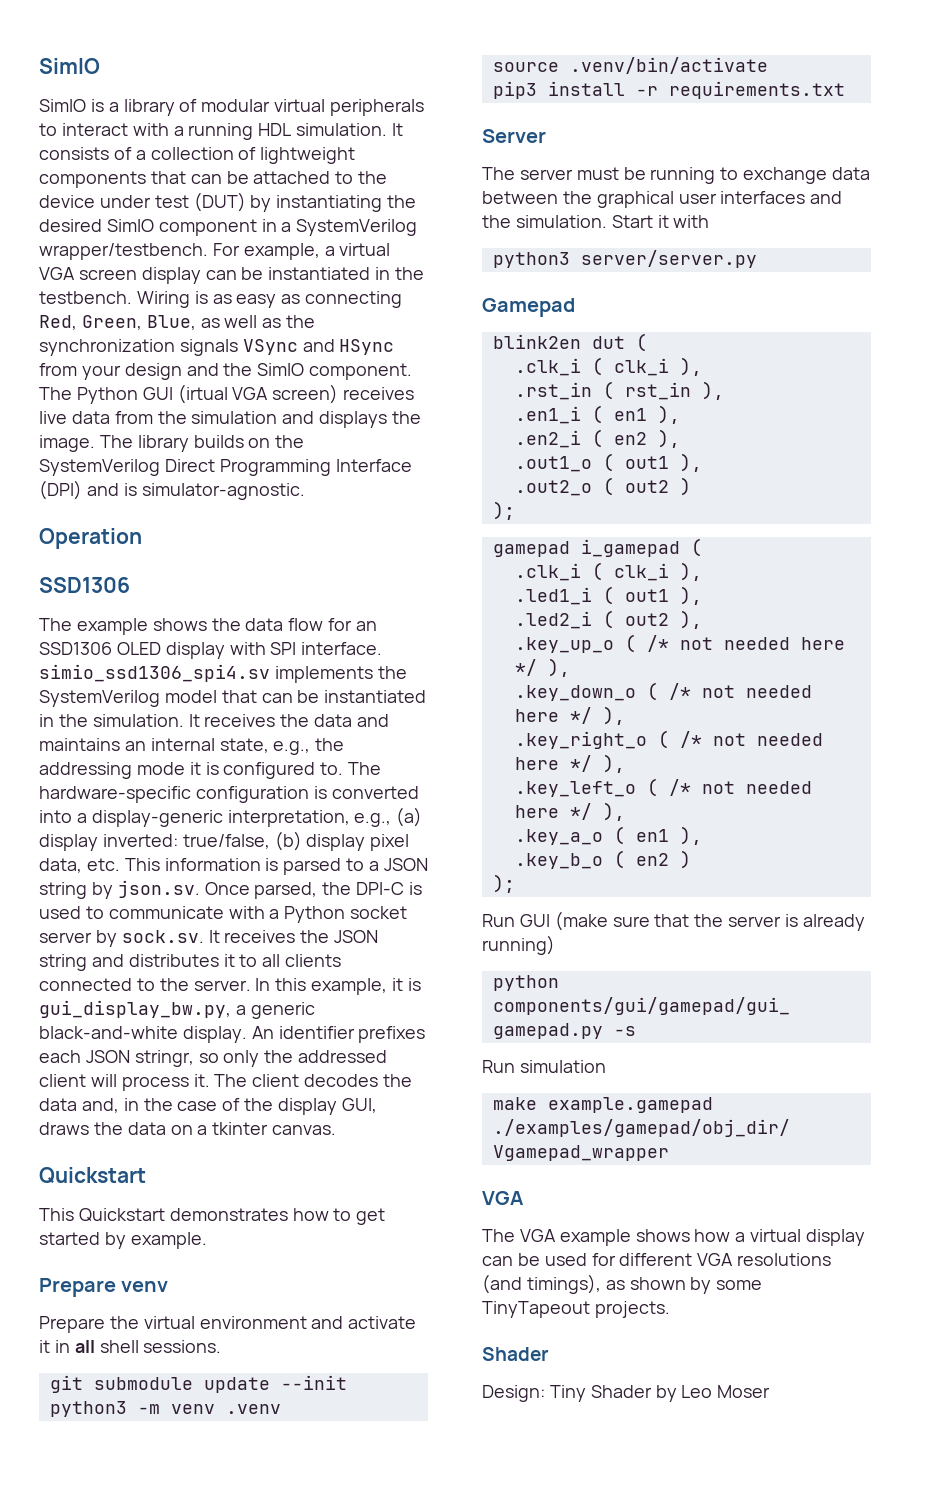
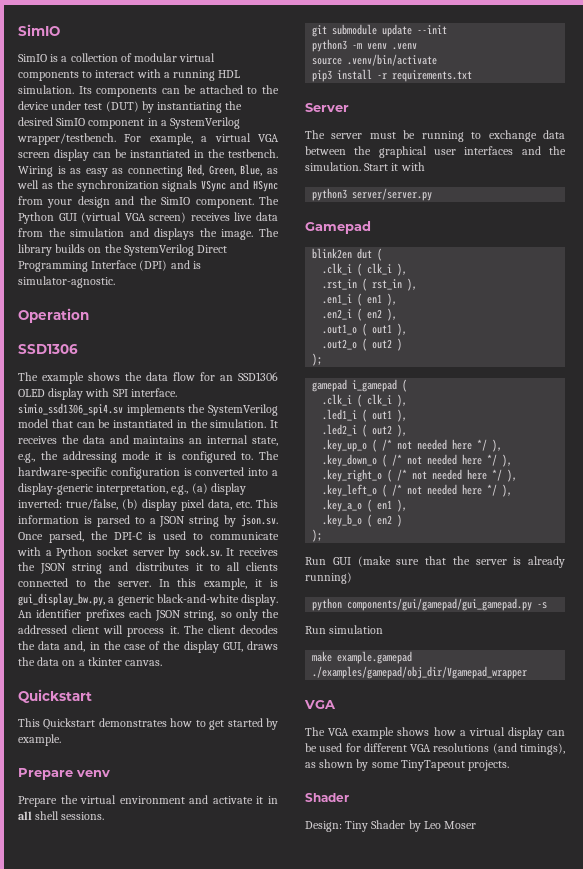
[123,99,175,116] library -> [70,53,118,62] collection
[330,99,425,116] peripherals -> [18,71,79,81] components
[392,123,404,136] [39,147,356,164] [39,171,186,188] It consists of a collection of lightweight components that -> [78,86,158,97] Its components
[177,384,228,404] (irtual -> [81,212,122,223] (virtual
[134,1050,194,1067] stringr, -> [184,610,217,621] string,

